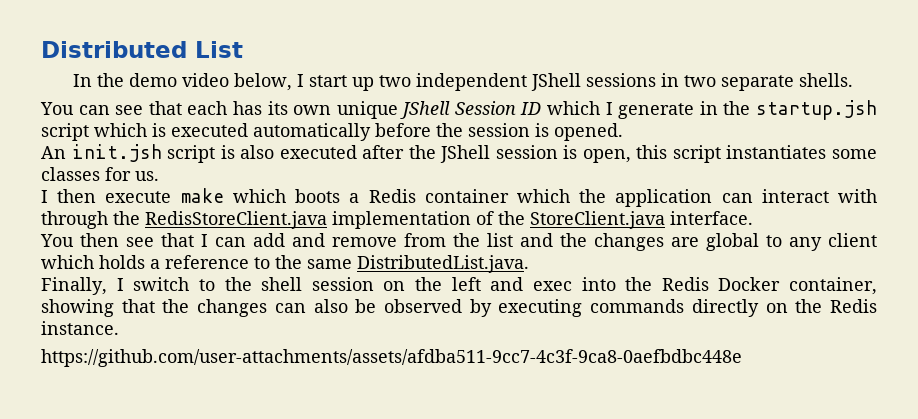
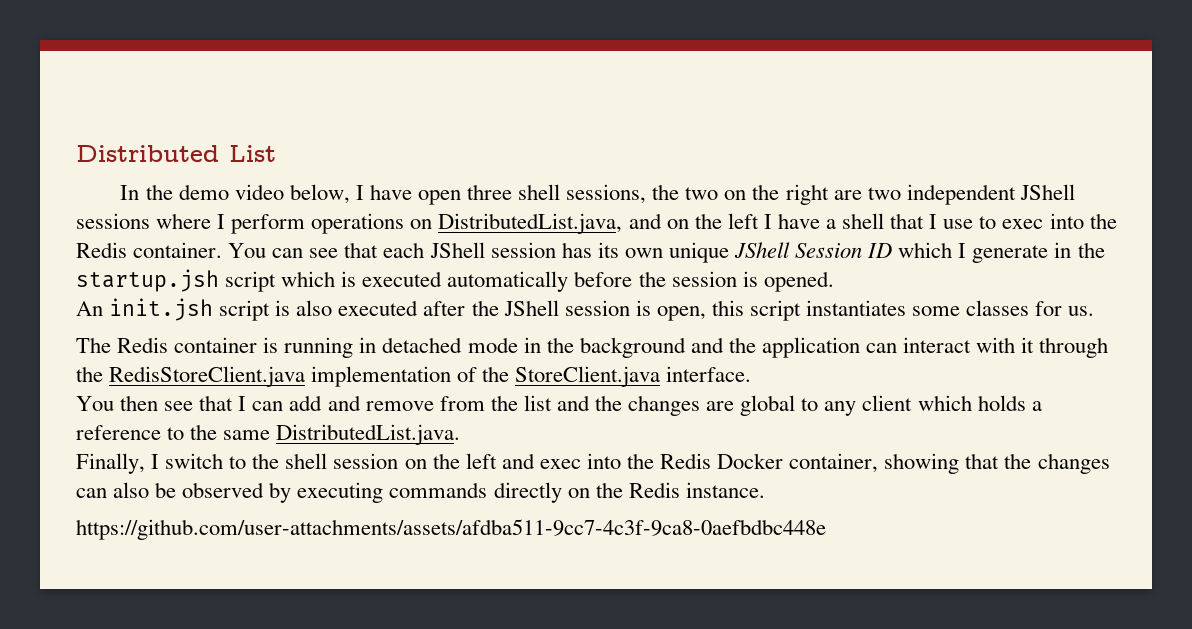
[309,73,854,91] start up two independent JShell sessions in two separate shells. // -> [369,184,1075,205] [76,213,1117,234] [76,242,223,258] have open three shell sessions, the two on the right are two independent JShell sessions where I perform operations on DistributedList.java, and on the left I have a shell that I use to exec into the Redis container.
(228, 108) none -> [429,242,556,258] JShell session
[41,188,570,203] I then execute make which boots a Redis container which -> [76,337,724,358] The Redis container is running in detached mode in the background and
(877, 196) none -> [1021,337,1035,353] it

